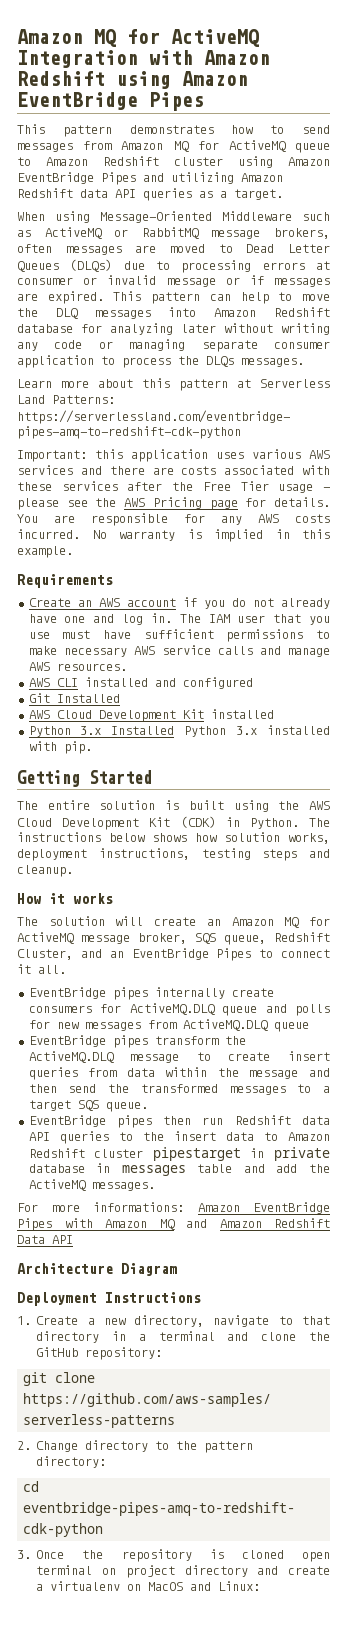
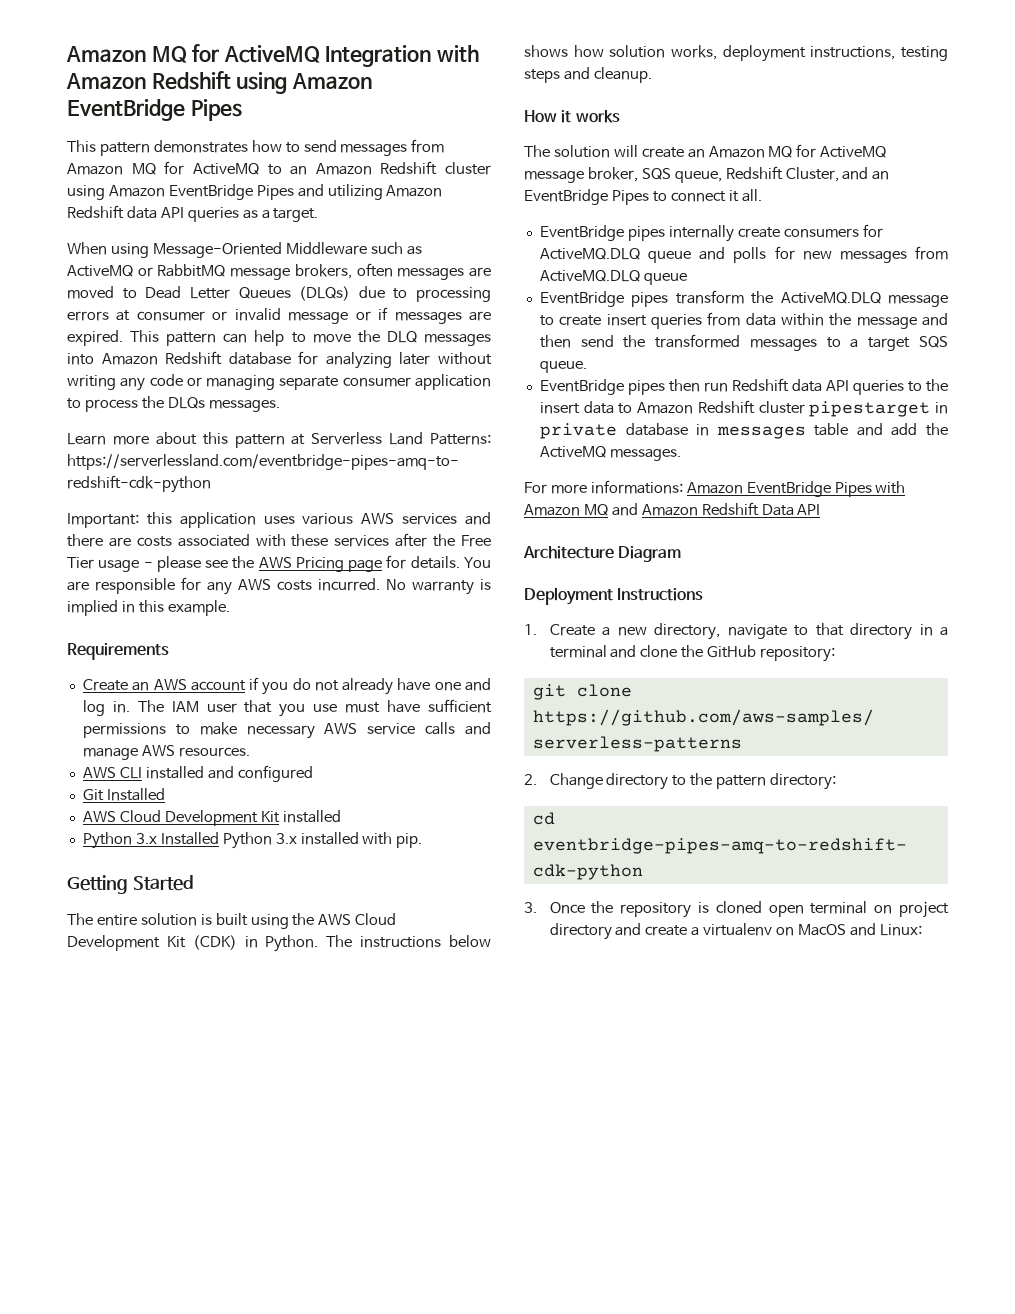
[295,143,330,153] [17,157,31,166] queue to -> [267,164,308,175] to an

